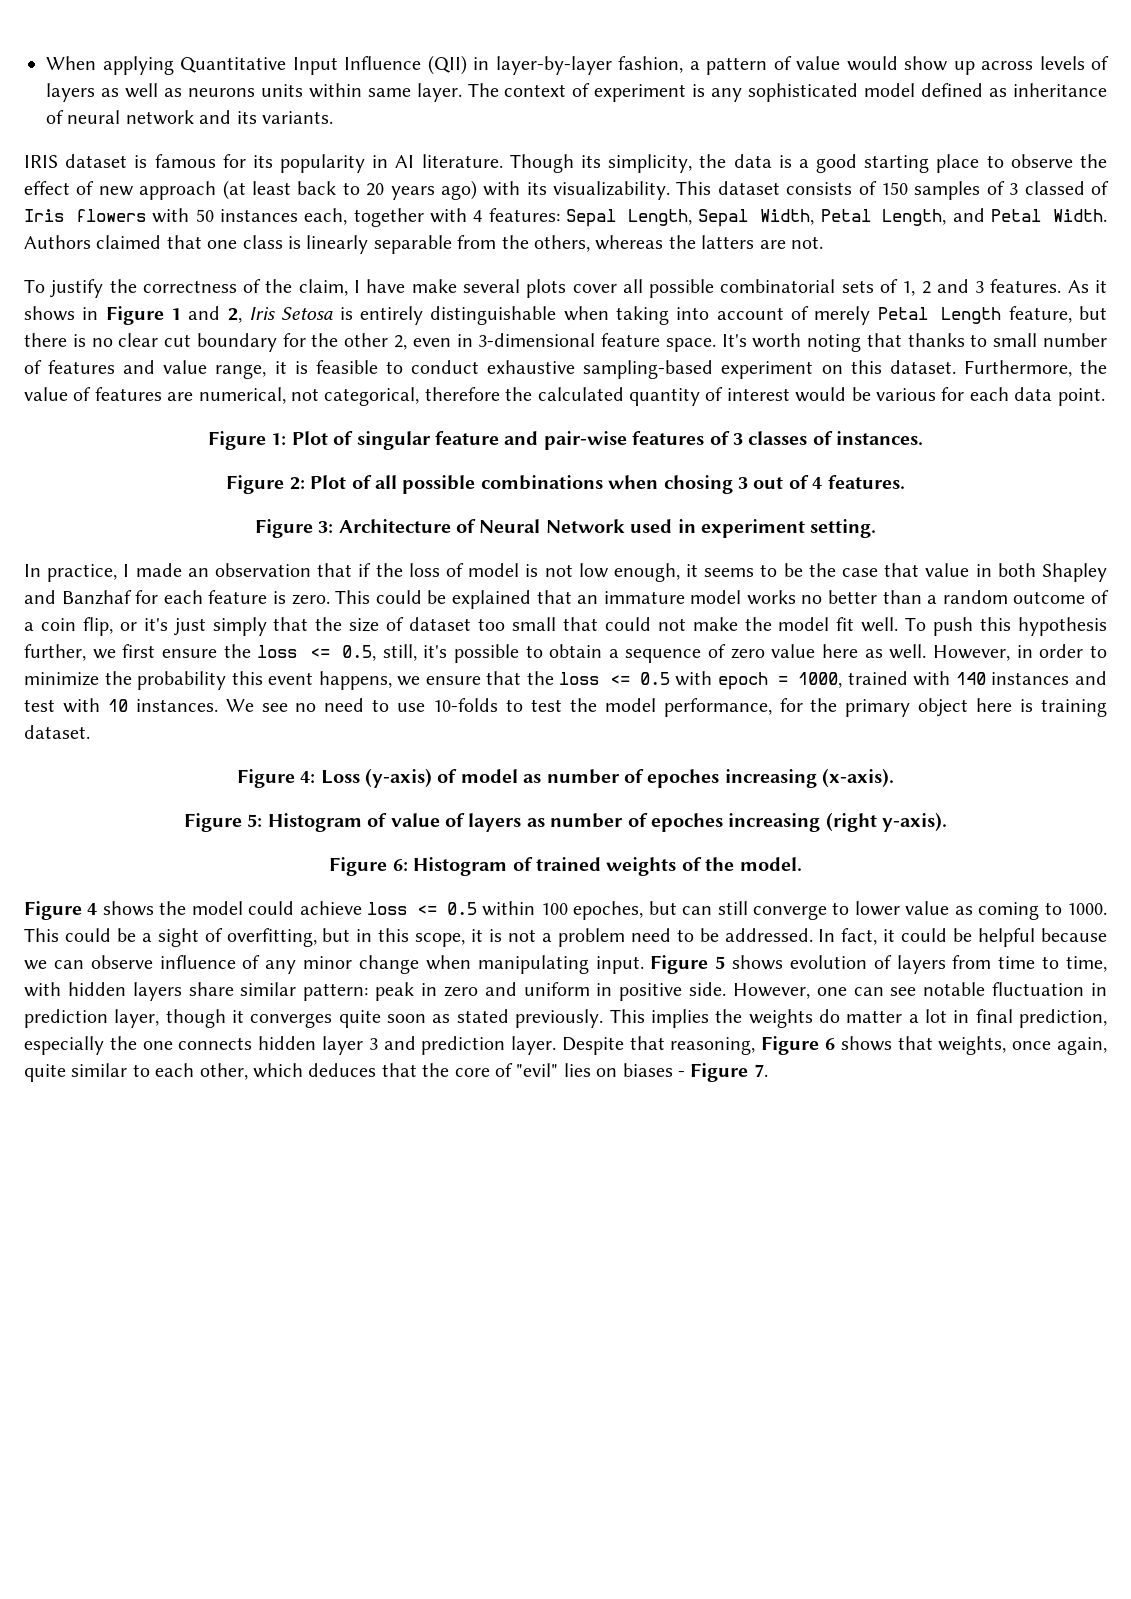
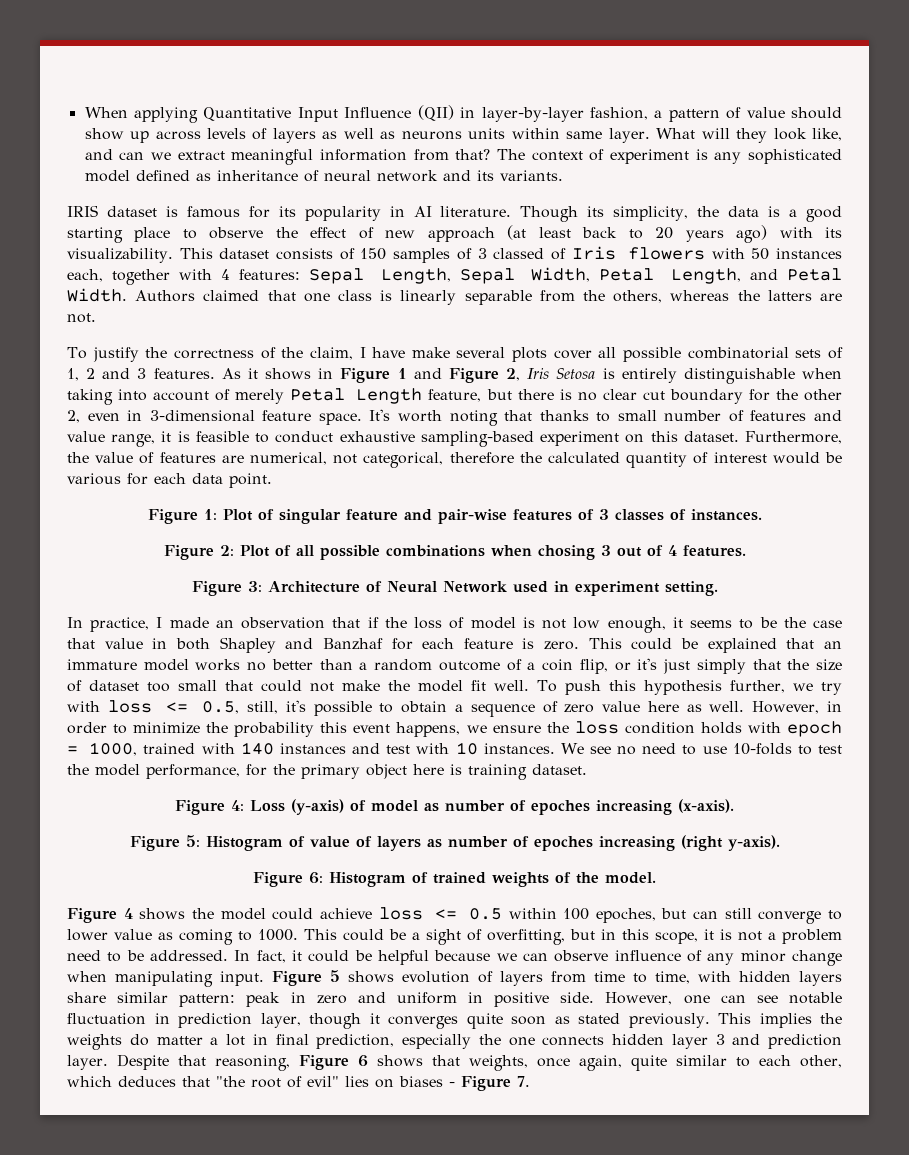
[846,56,898,71] would -> [790,107,842,119] should
(462, 92) none -> [656,128,843,143] [84,149,491,165] What will they look like, and can we extract meaningful information from that?
(221, 313) none -> [448,368,499,383] Figure
[122,644,251,658] first ensure the -> [820,682,842,695] [67,701,100,712] try with
[486,671,670,685] that the loss <= 0.5 -> [546,721,742,734] the loss condition holds
[422,1063,559,1077] the core of "evil" -> [216,1076,339,1088] "the root of evil"

